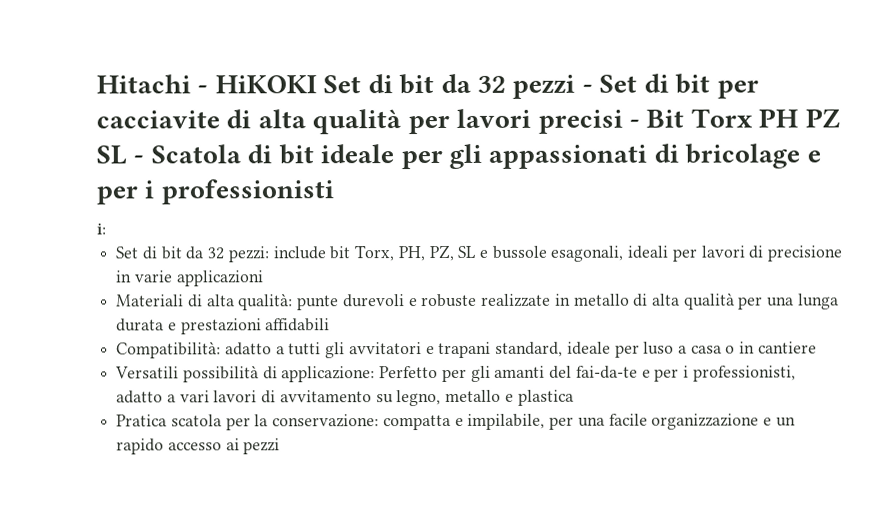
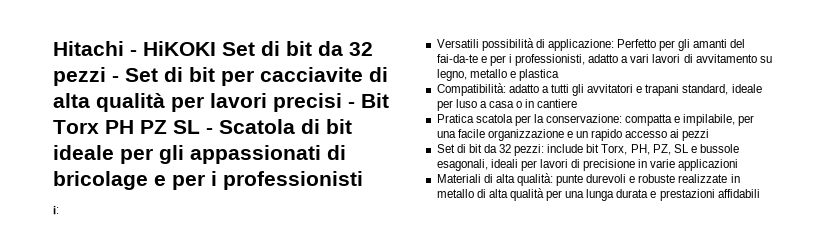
(106, 229) none -> [436,38,746,51] [436,54,772,66] [436,69,559,81] [436,83,762,96] [436,99,578,111] [436,114,755,126] [436,129,710,141] // Versatili possibilità di applicazione: Perfetto per gli amanti del fai-da-te e per i professionisti, adatto a vari lavori di avvitamento su legno, metallo e plastica // Compatibilità: adatto a tutti gli avvitatori e trapani standard, ideale per luso a casa o in cantiere // Pratica scatola per la conservazione: compatta e impilabile, per una facile organizzazione e un rapido accesso ai pezzi
[116,341,817,359] [115,365,796,383] [116,389,574,407] [116,413,796,431] [116,438,281,455] // Compatibilità: adatto a tutti gli avvitatori e trapani standard, ideale per luso a casa o in cantiere // Versatili possibilità di applicazione: Perfetto per gli amanti del fai-da-te e per i professionisti, adatto a vari lavori di avvitamento su legno, metallo e plastica // Pratica scatola per la conservazione: compatta e impilabile, per una facile organizzazione e un rapido accesso ai pezzi -> (760, 193) none

